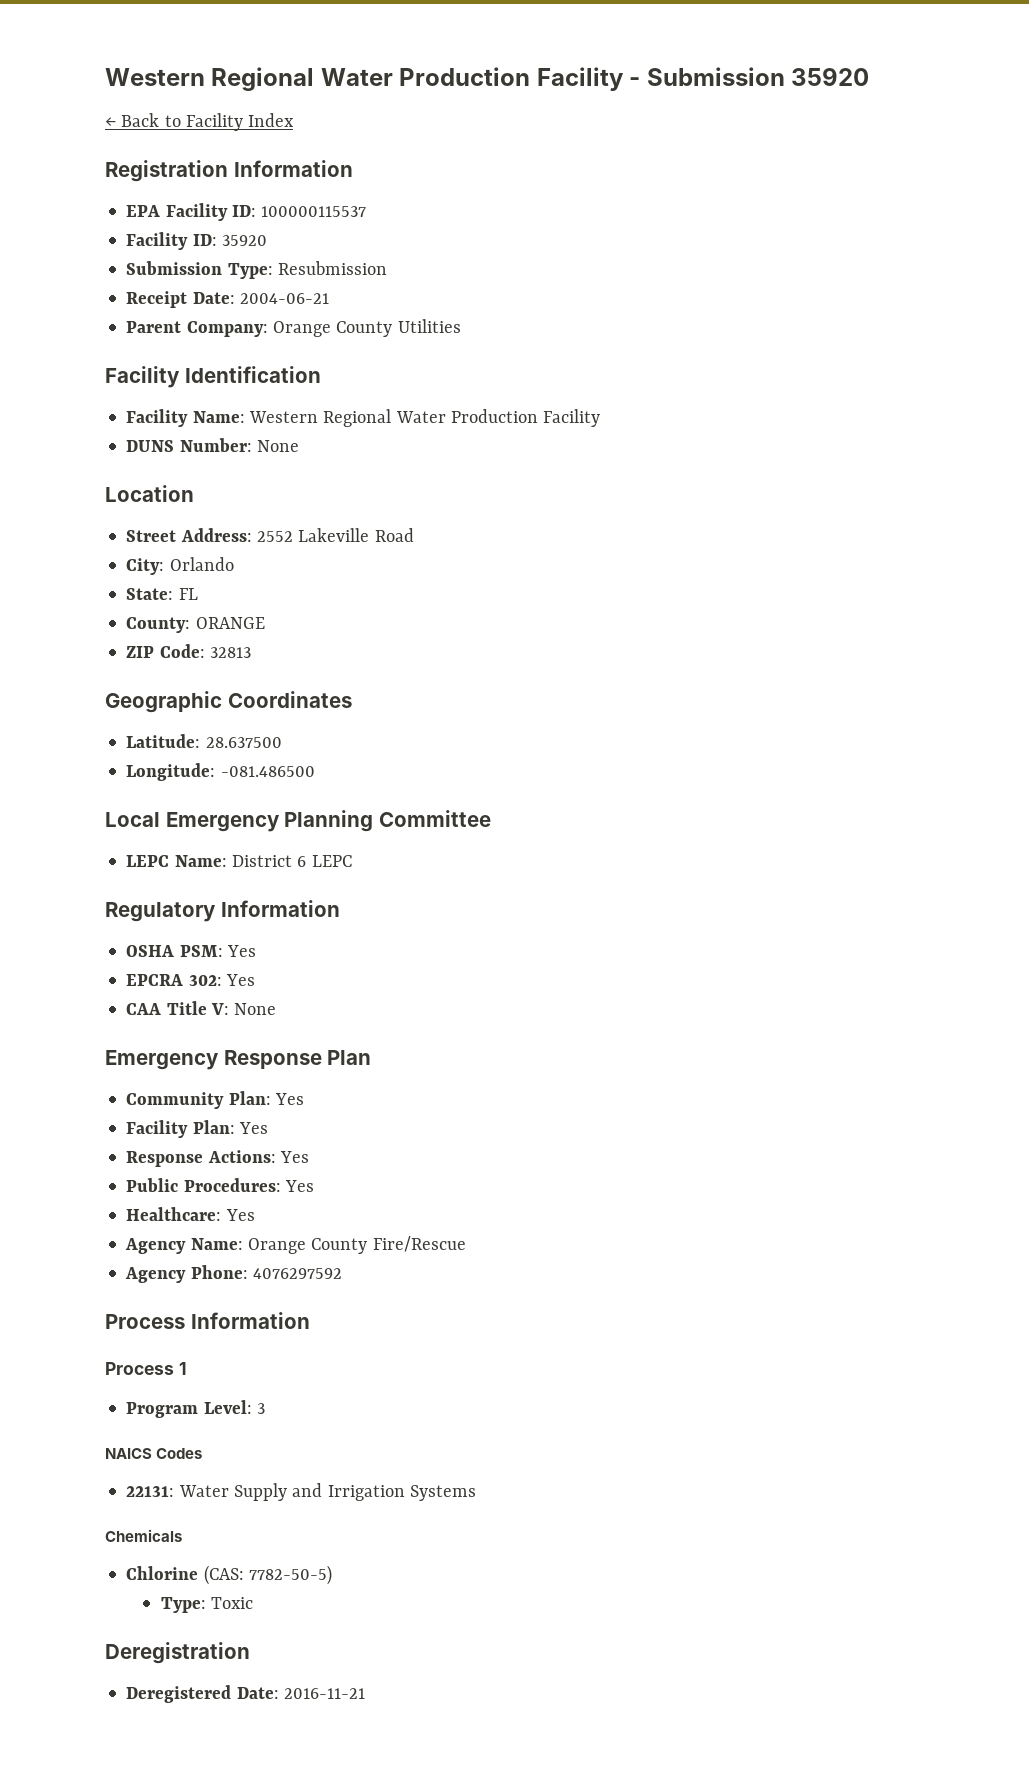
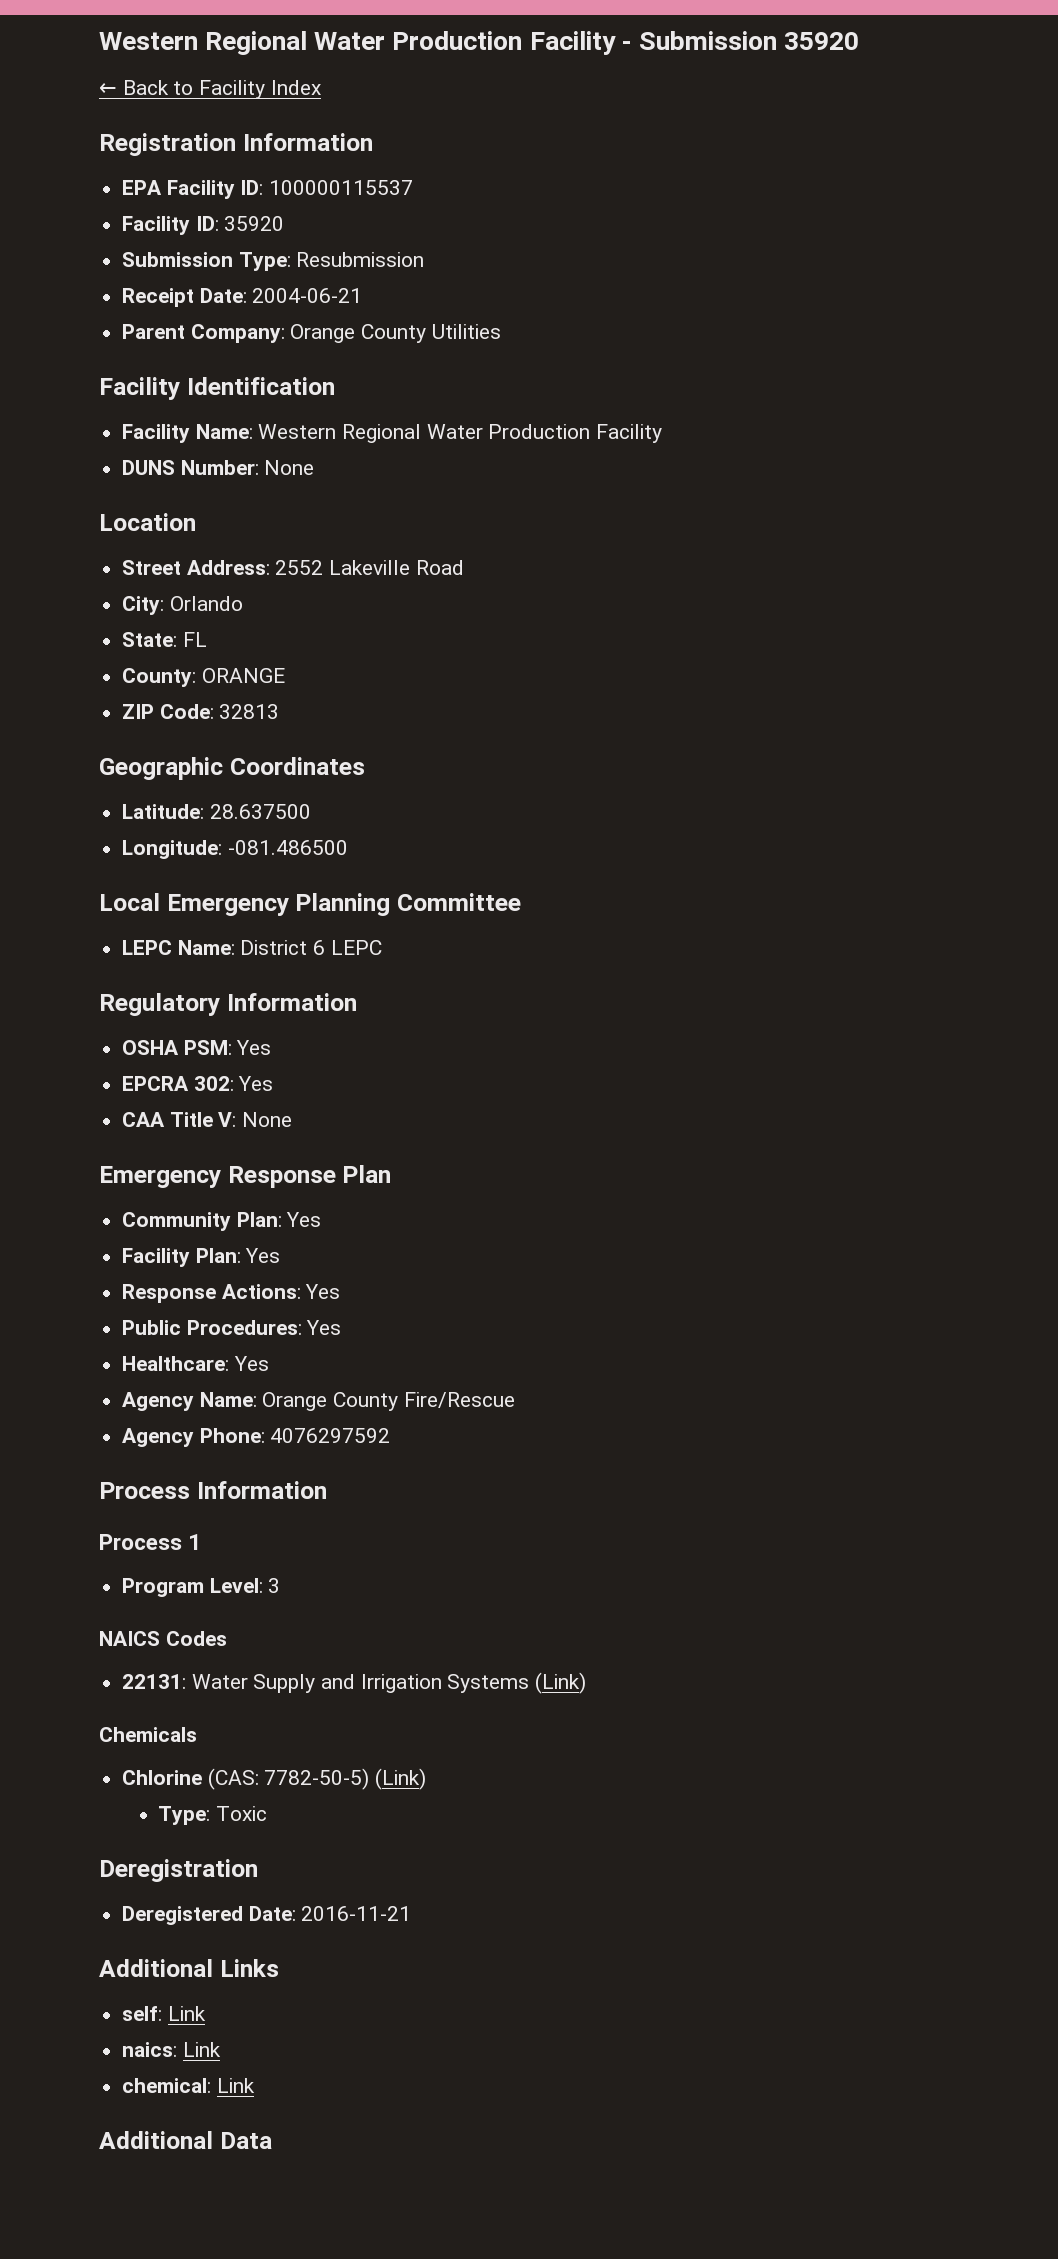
(476, 1493) none -> [535,1672,587,1694] (Link)
(332, 1575) none -> [375,1768,427,1790] (Link)
(365, 1693) none -> [99,1959,279,1977] [122,2006,206,2021] [122,2042,221,2057] [122,2078,255,2093] [99,2131,272,2149] // Additional Links // self: Link // naics: Link // chemical: Link // Additional Data

